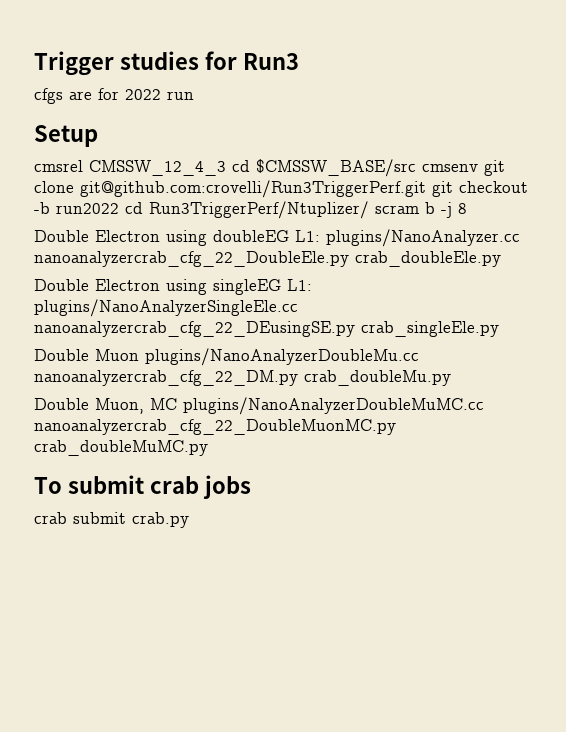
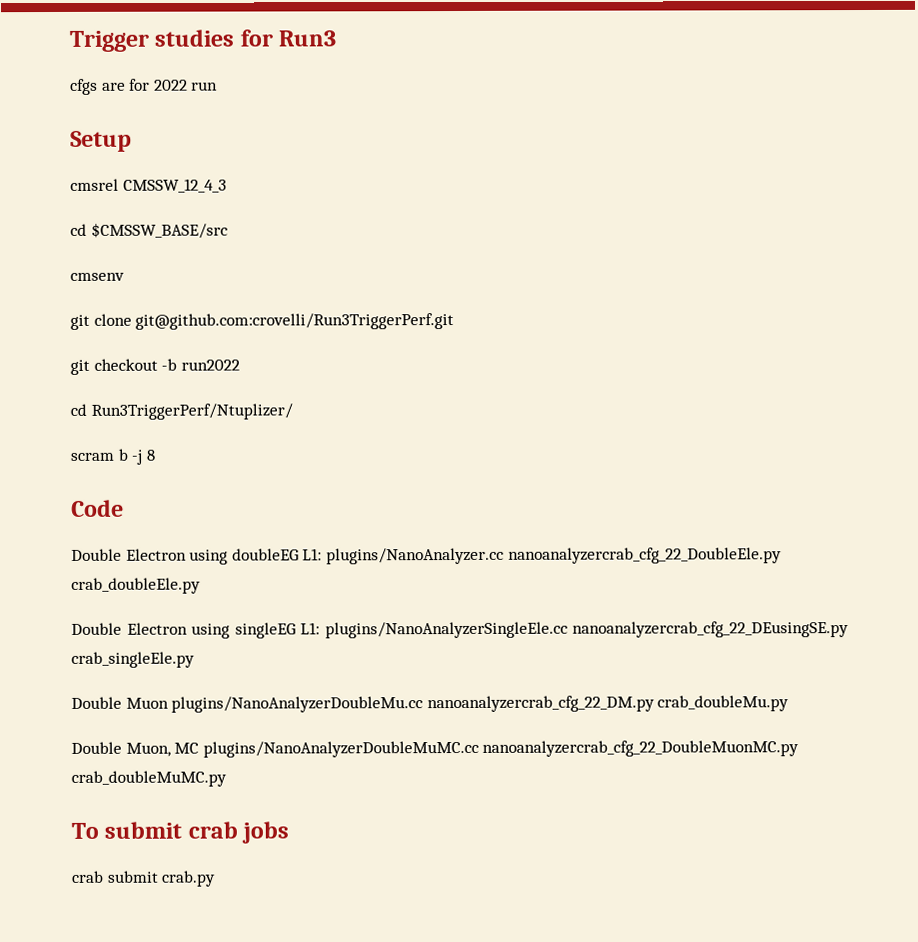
(226, 168) none -> (227, 185) //
(416, 168) none -> (228, 230) //
(478, 168) none -> (125, 276) //
(426, 189) none -> (455, 321) //
(119, 208) none -> (240, 365) //
(369, 210) none -> (293, 411) //
(467, 208) none -> [71,499,124,517] // Code

